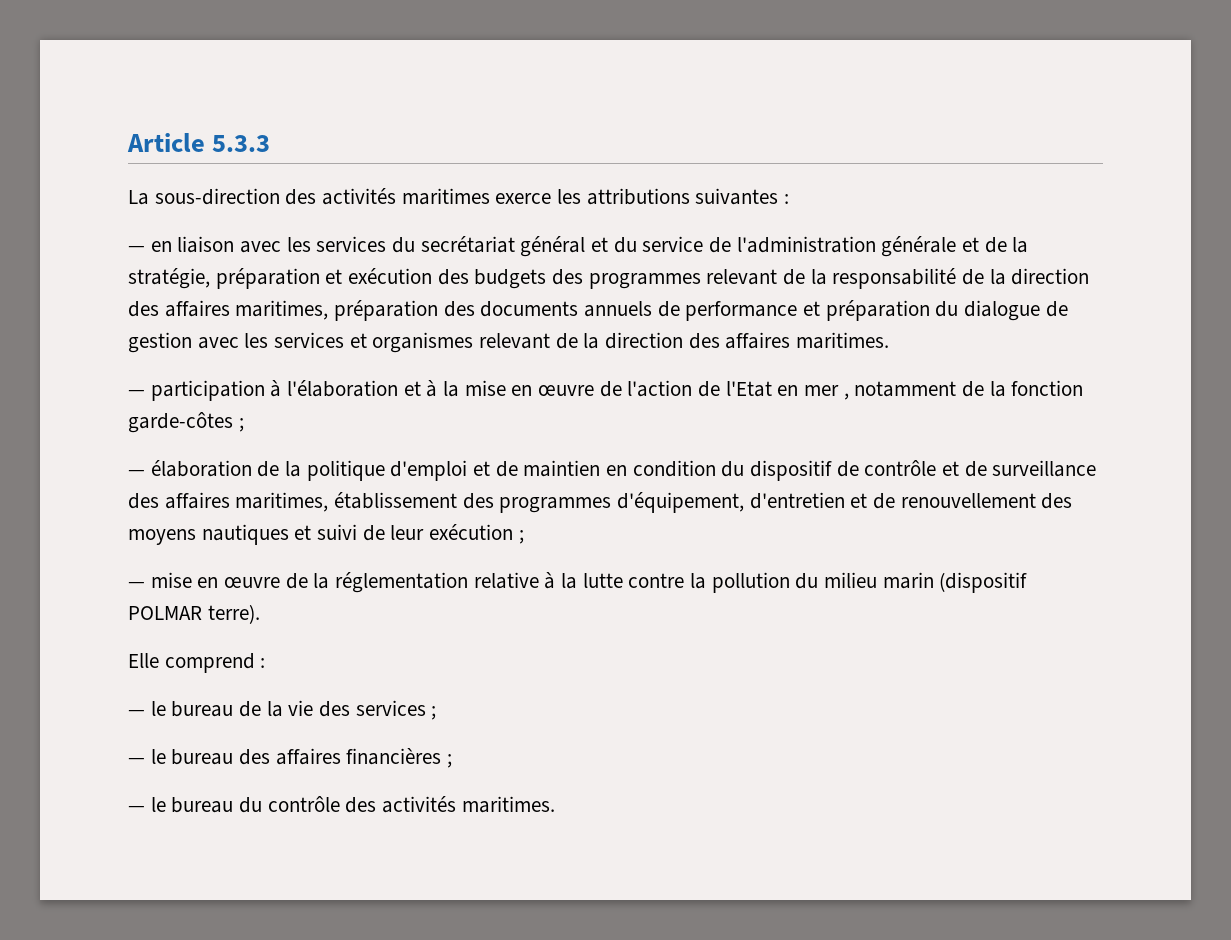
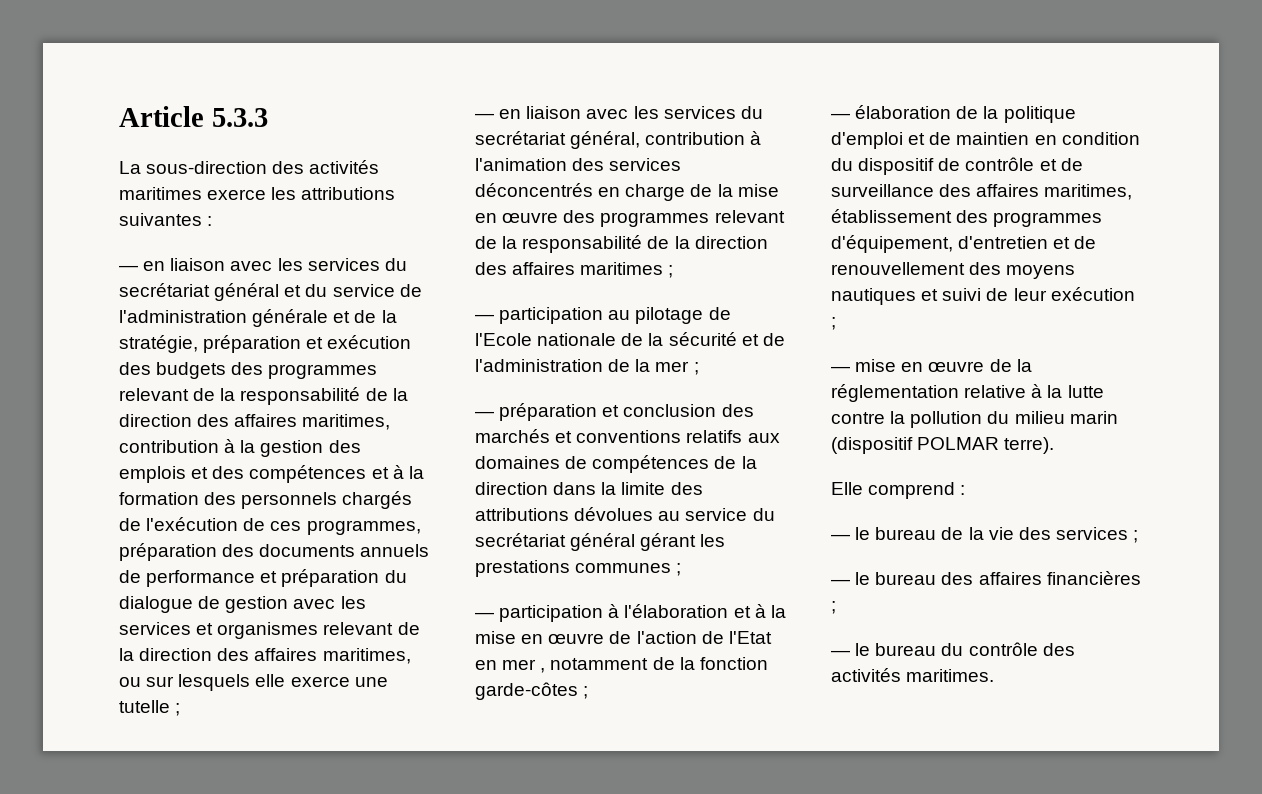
(329, 310) none -> [119,439,361,457] [119,465,424,483] [119,491,413,509] [119,517,421,535] contribution à la gestion des emplois et des compétences et à la formation des personnels chargés de l'exécution de ces programmes,
[796,332,890,349] maritimes. -> [322,648,411,664] [119,674,388,691] [119,700,181,716] [475,106,763,119] [475,131,762,149] [475,158,682,171] [475,183,779,201] [475,210,785,227] [475,235,768,253] [475,262,674,278] [475,307,731,324] [475,332,785,346] [475,359,699,375] [475,403,754,421] [475,429,780,443] [475,455,757,473] [475,482,703,495] [475,507,775,521] [475,533,726,551] [475,560,682,577] maritimes, ou sur lesquels elle exerce une tutelle ; // ― en liaison avec les services du secrétariat général, contribution à l'animation des services déconcentrés en charge de la mise en œuvre des programmes relevant de la responsabilité de la direction des affaires maritimes ; // ― participation au pilotage de l'Ecole nationale de la sécurité et de l'administration de la mer ; // ― préparation et conclusion des marchés et conventions relatifs aux domaines de compétences de la direction dans la limite des attributions dévolues au service du secrétariat général gérant les prestations communes ;

